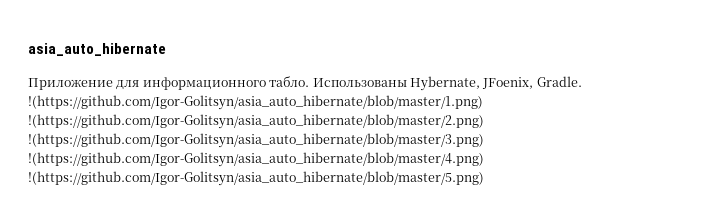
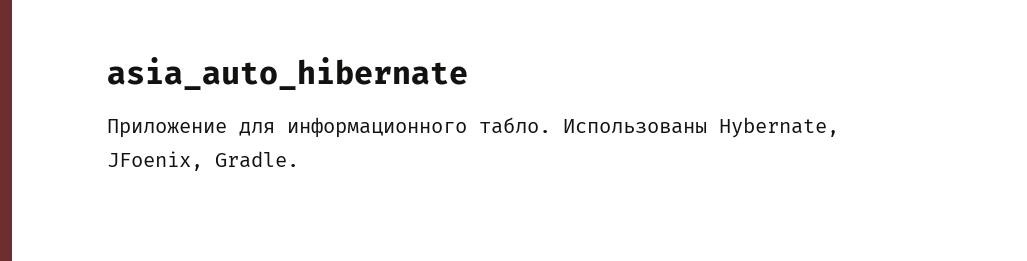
[28,95,483,110] [28,114,484,129] [28,133,484,148] [28,152,484,167] [28,171,484,186] !(https://github.com/Igor-Golitsyn/asia_auto_hibernate/blob/master/1.png) !(https://github.com/Igor-Golitsyn/asia_auto_hibernate/blob/master/2.png) !(https://github.com/Igor-Golitsyn/asia_auto_hibernate/blob/master/3.png) !(https://github.com/Igor-Golitsyn/asia_auto_hibernate/blob/master/4.png) !(https://github.com/Igor-Golitsyn/asia_auto_hibernate/blob/master/5.png) -> (299, 159) none

